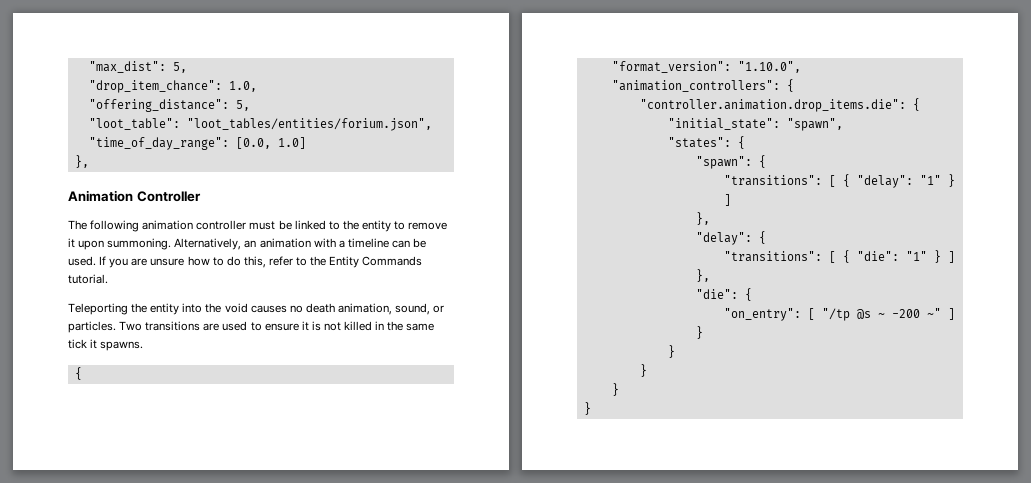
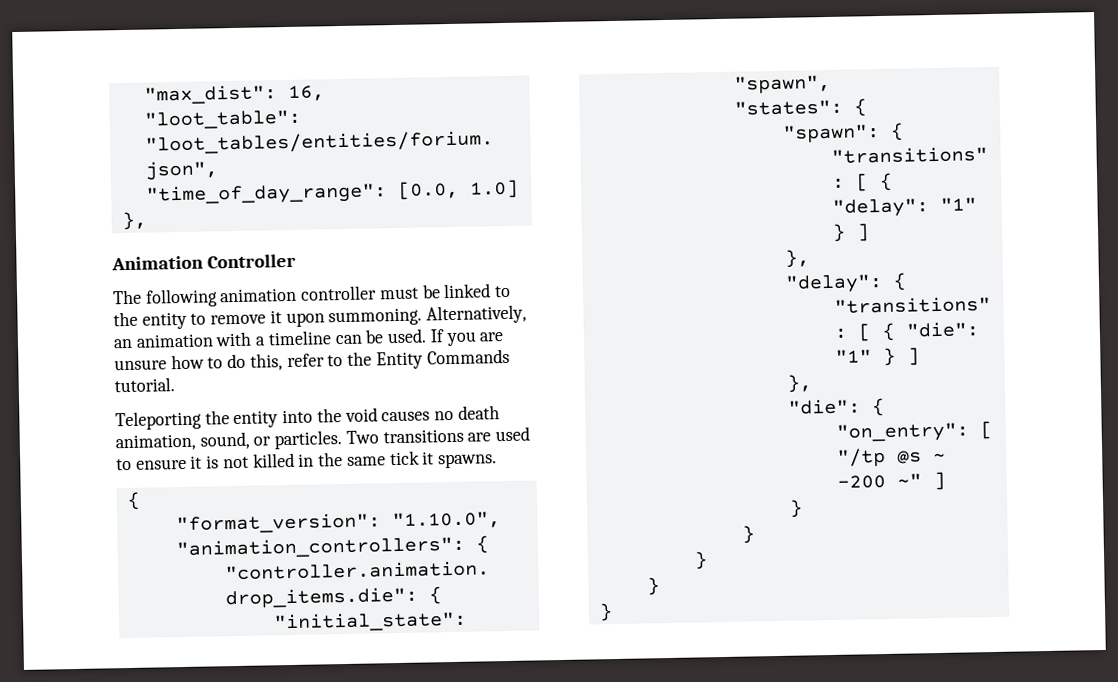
[172,62,187,73] [88,80,257,93] [88,99,250,112] 5, // "drop_item_chance": 1.0, // "offering_distance": 5, -> [287,85,325,101] 16,

